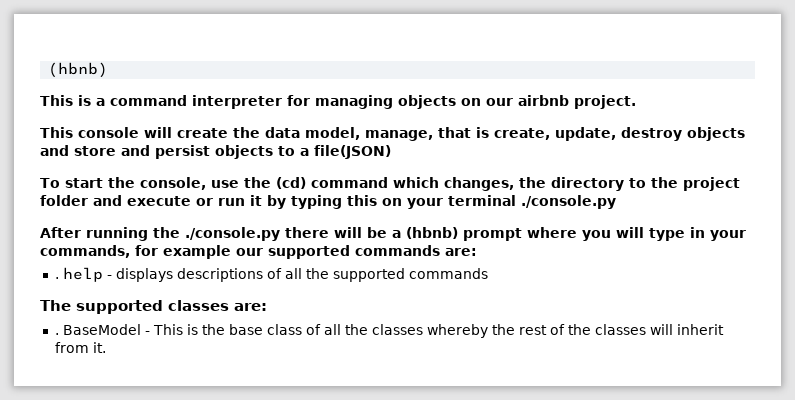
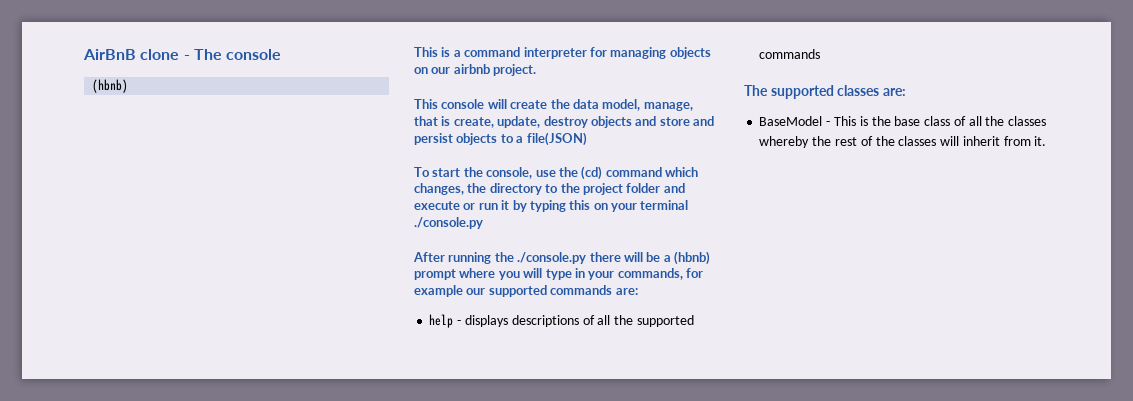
(48, 70) none -> [83,49,282,60] AirBnB clone - The console //
[54,277,59,279] . -> (638, 291) none
[54,333,59,335] . -> (906, 92) none

